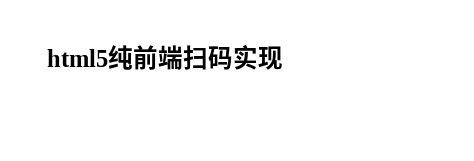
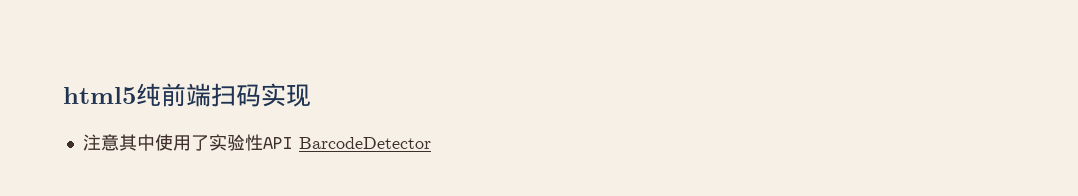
(283, 58) none -> [82,134,431,151] // 注意其中使用了实验性API BarcodeDetector

